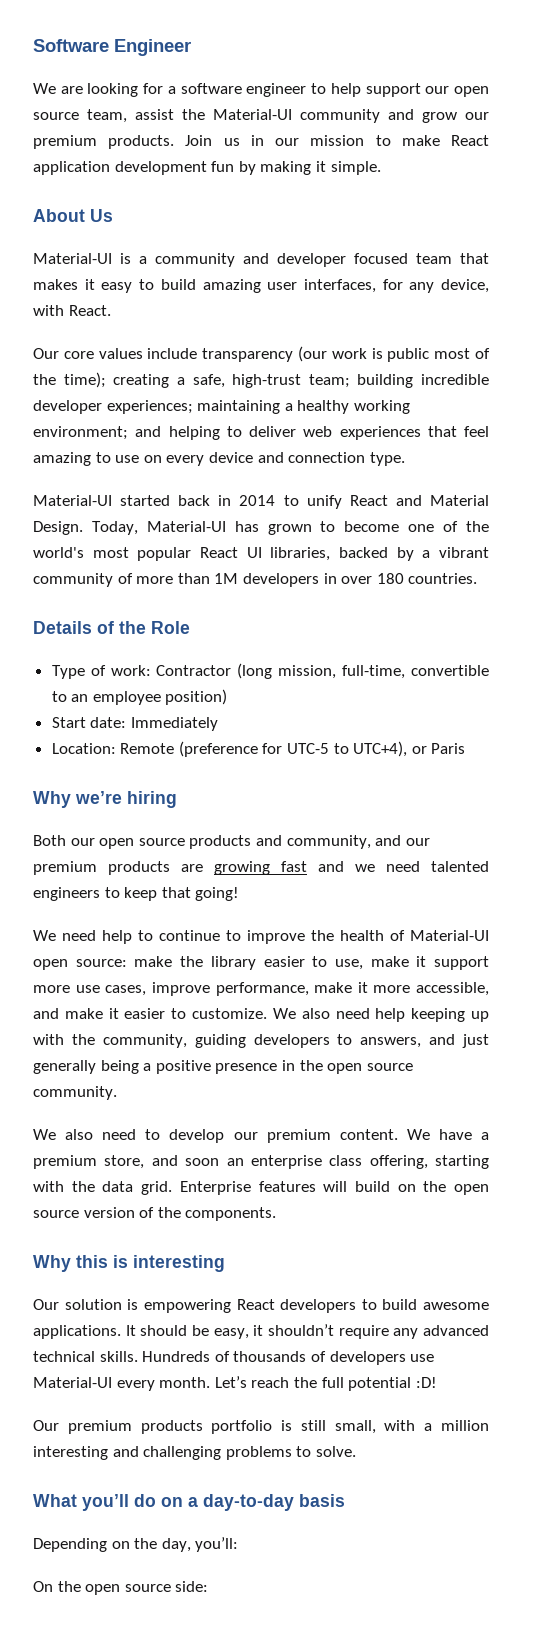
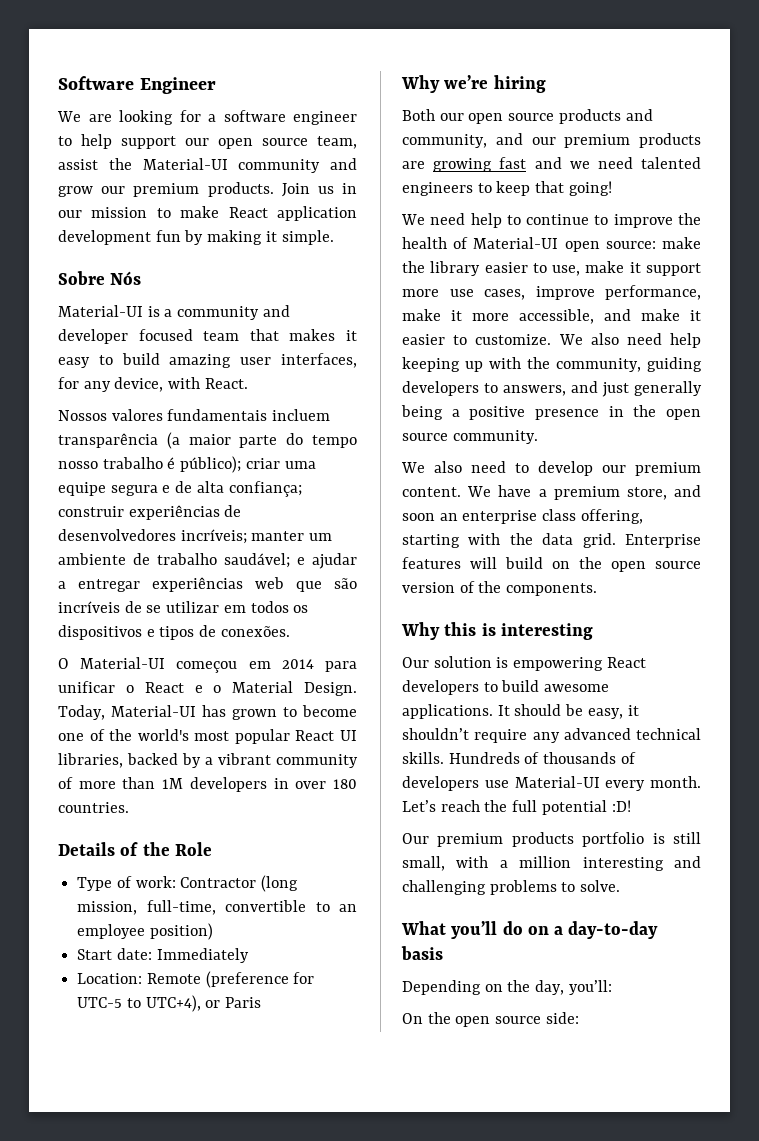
[33,209,113,222] About Us -> [58,271,142,285] Sobre Nós
[33,346,490,362] [33,372,489,388] [33,400,410,414] [33,426,489,440] [33,452,405,466] [33,495,422,509] Our core values include transparency (our work is public most of the time); creating a safe, high-trust team; building incredible developer experiences; maintaining a healthy working environment; and helping to deliver web experiences that feel amazing to use on every device and connection type. // Material-UI started back in 2014 to unify React and -> [58,409,331,421] [58,432,357,449] [58,456,316,473] [58,481,302,497] [58,505,242,520] [58,529,333,544] [58,553,357,569] [58,577,357,592] [58,601,309,613] [58,625,290,640] [58,657,357,673] [58,681,222,693] Nossos valores fundamentais incluem transparência (a maior parte do tempo nosso trabalho é público); criar uma equipe segura e de alta confiança; construir experiências de desenvolvedores incríveis; manter um ambiente de trabalho saudável; e ajudar a entregar experiências web que são incríveis de se utilizar em todos os dispositivos e tipos de conexões. // O Material-UI começou em 2014 para unificar o React e o

